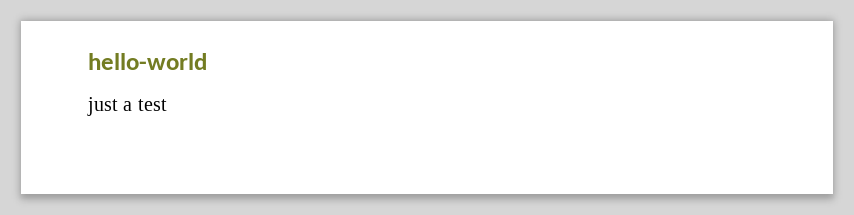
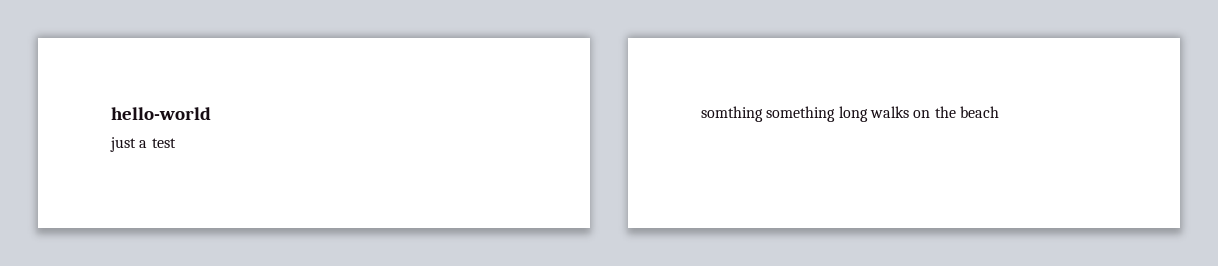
(167, 105) none -> [701,106,999,122] // somthing something long walks on the beach

